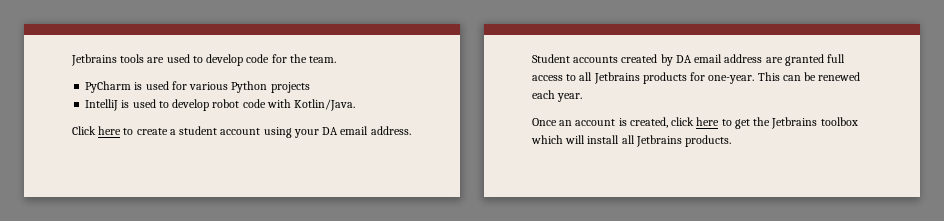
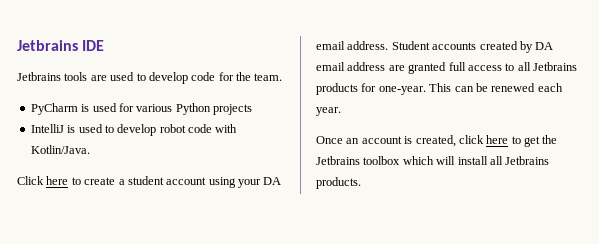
[71,54,117,66] Jetbrains -> [17,40,105,51] [17,72,61,81] Jetbrains IDE // Jetbrains

